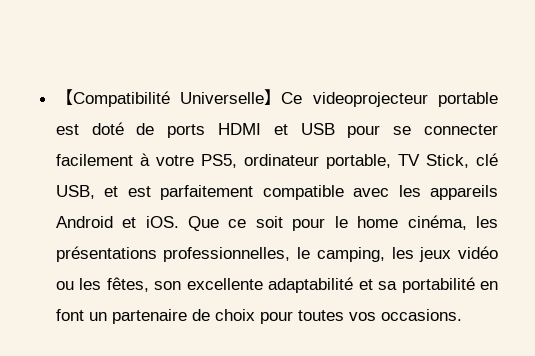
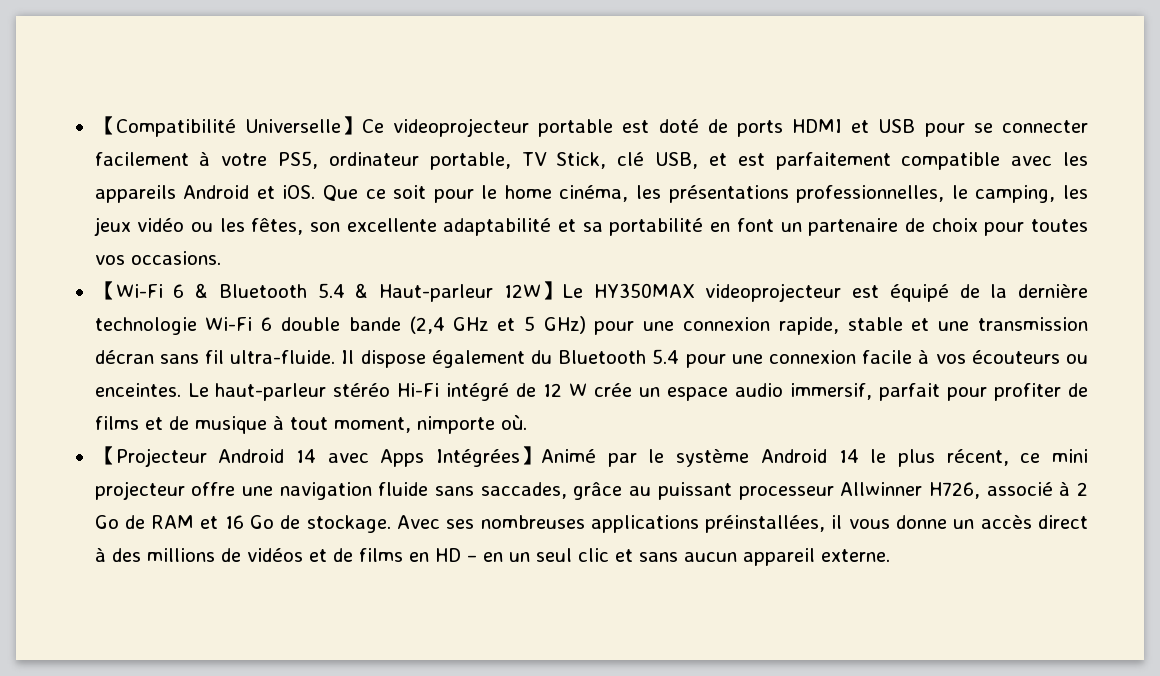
(462, 315) none -> [94,281,1089,302] [94,316,1088,335] [94,349,1089,368] [94,383,1089,401] [94,415,527,434] [94,446,1089,467] [94,481,1089,500] [94,515,1089,533] [94,548,890,566] // 【Wi-Fi 6 & Bluetooth 5.4 & Haut-parleur 12W】Le HY350MAX videoprojecteur est équipé de la dernière technologie Wi-Fi 6 double bande (2,4 GHz et 5 GHz) pour une connexion rapide, stable et une transmission décran sans fil ultra-fluide. Il dispose également du Bluetooth 5.4 pour une connexion facile à vos écouteurs ou enceintes. Le haut-parleur stéréo Hi-Fi intégré de 12 W crée un espace audio immersif, parfait pour profiter de films et de musique à tout moment, nimporte où. // 【Projecteur Android 14 avec Apps Intégrées】Animé par le système Android 14 le plus récent, ce mini projecteur offre une navigation fluide sans saccades, grâce au puissant processeur Allwinner H726, associé à 2 Go de RAM et 16 Go de stockage. Avec ses nombreuses applications préinstallées, il vous donne un accès direct à des millions de vidéos et de films en HD – en un seul clic et sans aucun appareil externe.

